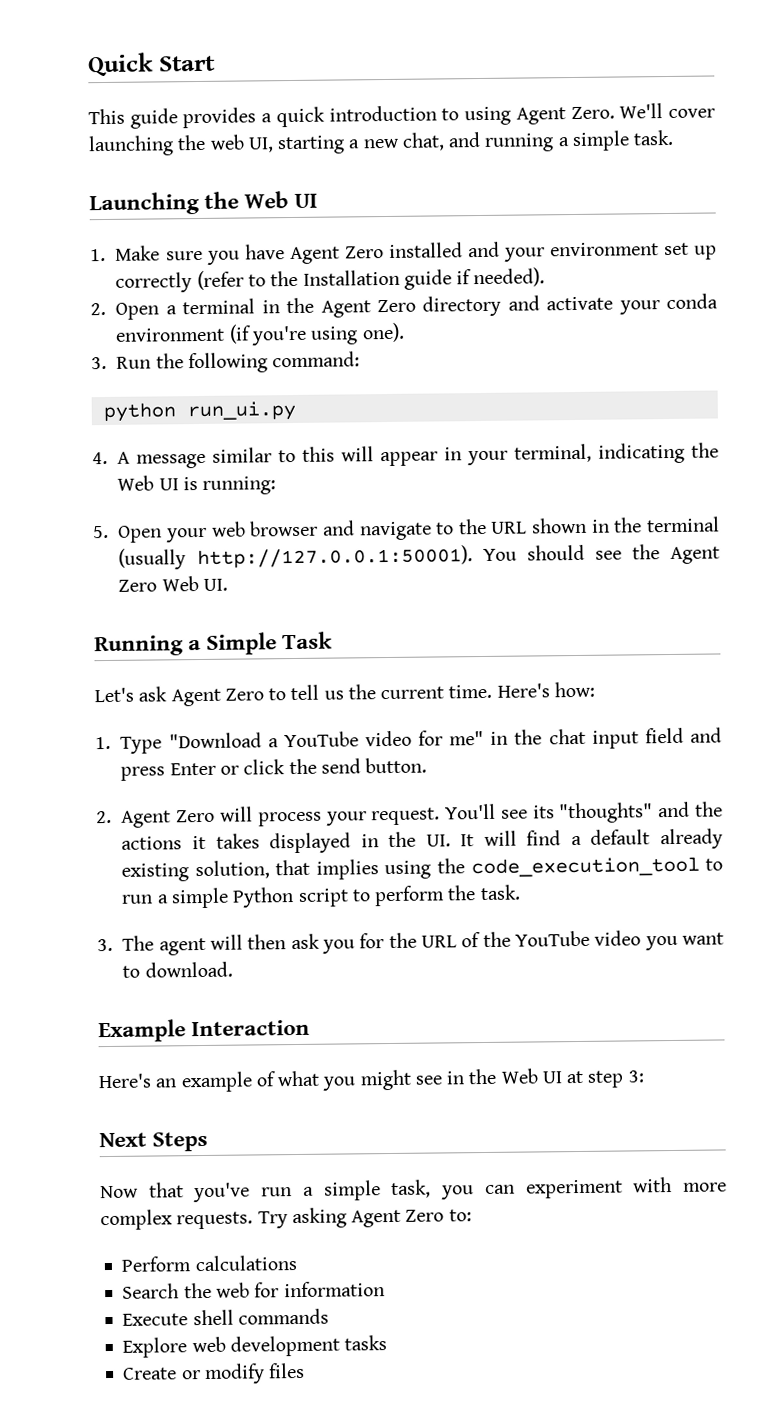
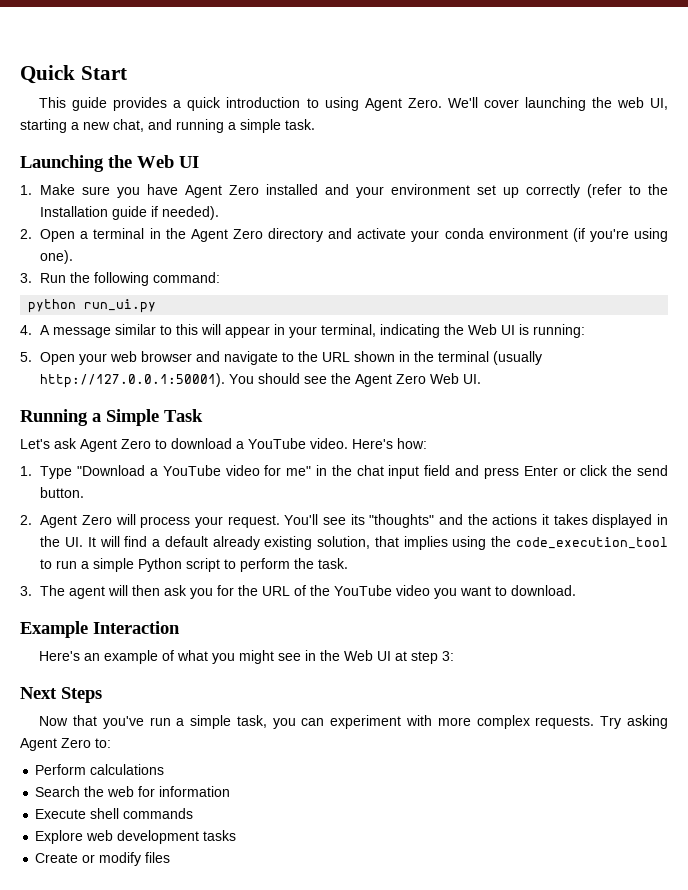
[290,684,493,701] tell us the current time. -> [171,438,348,449] download a YouTube video.

